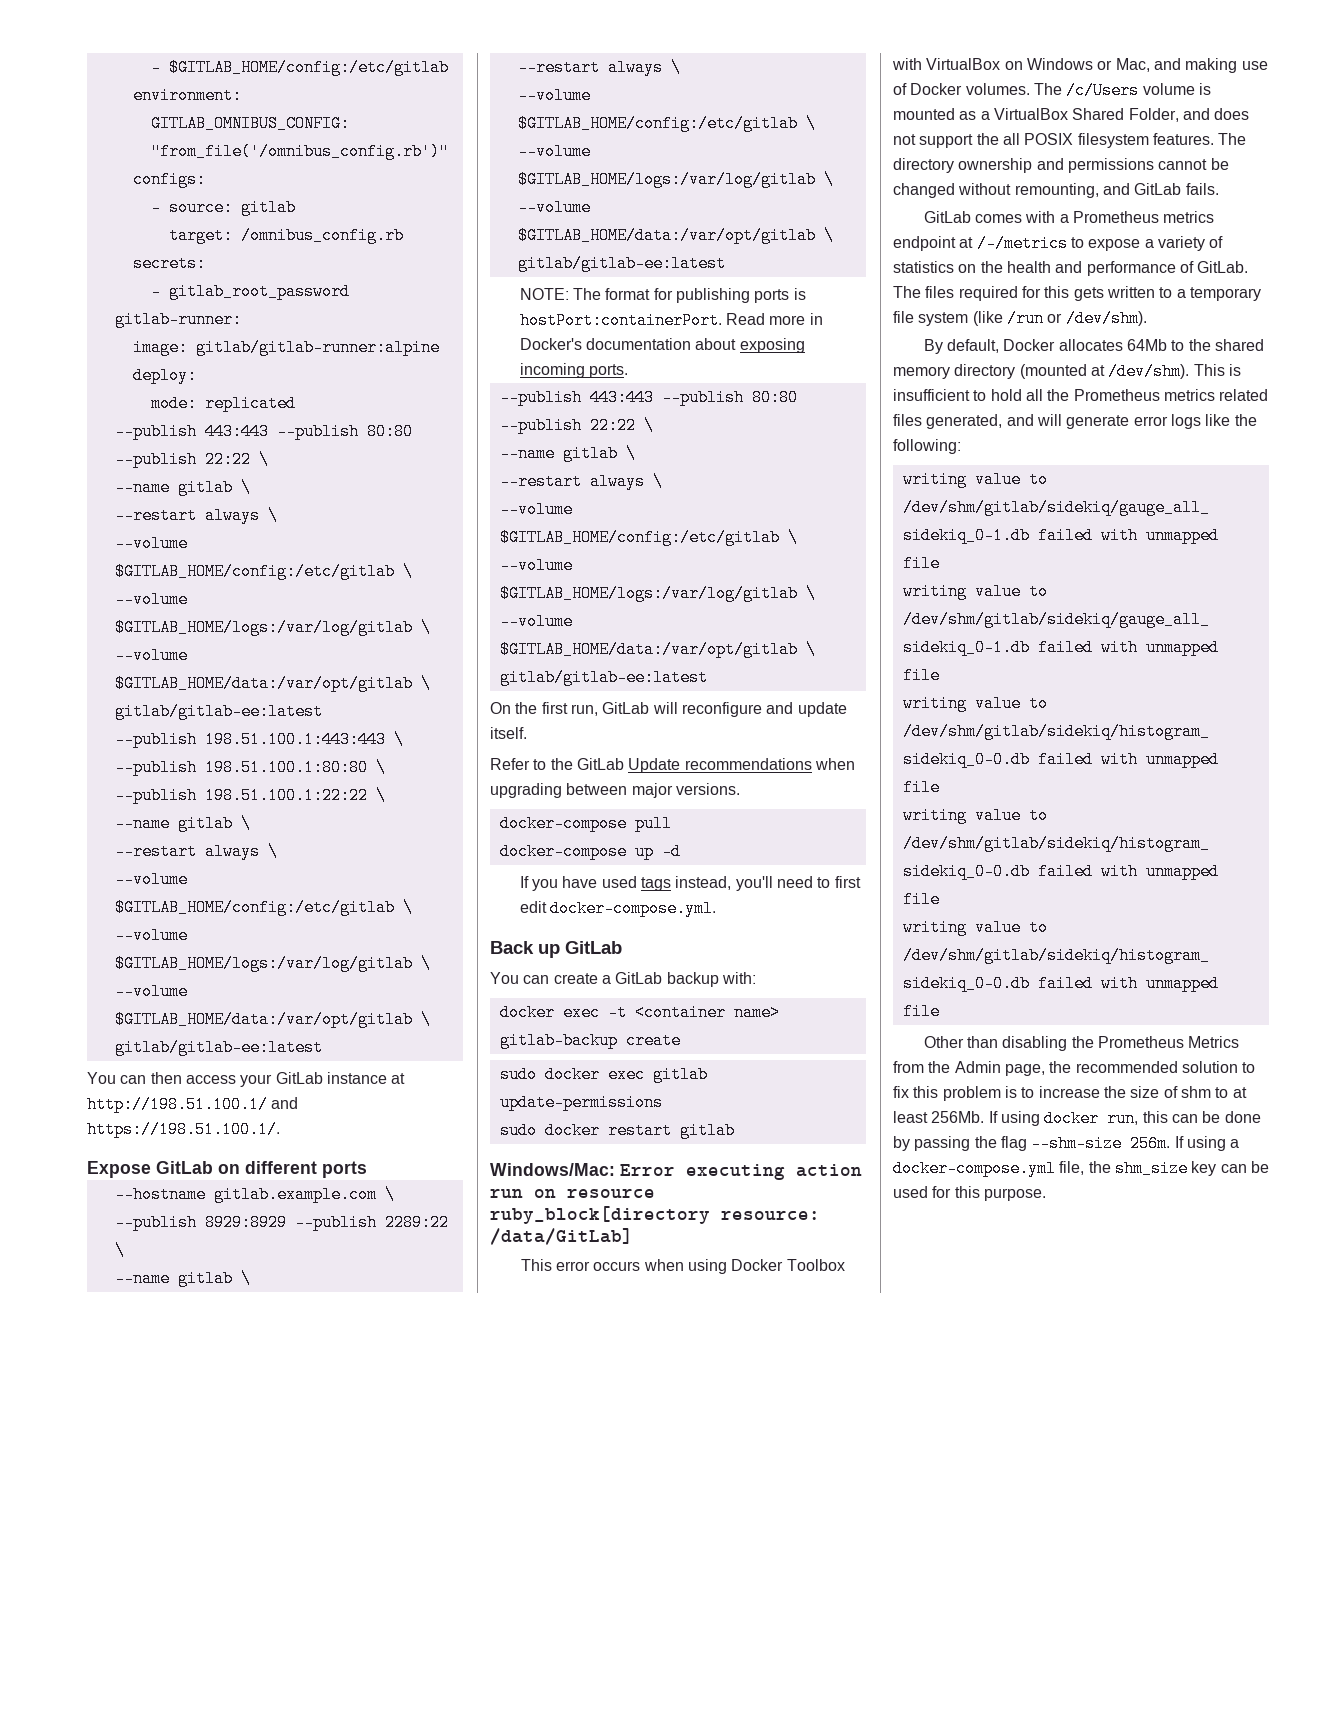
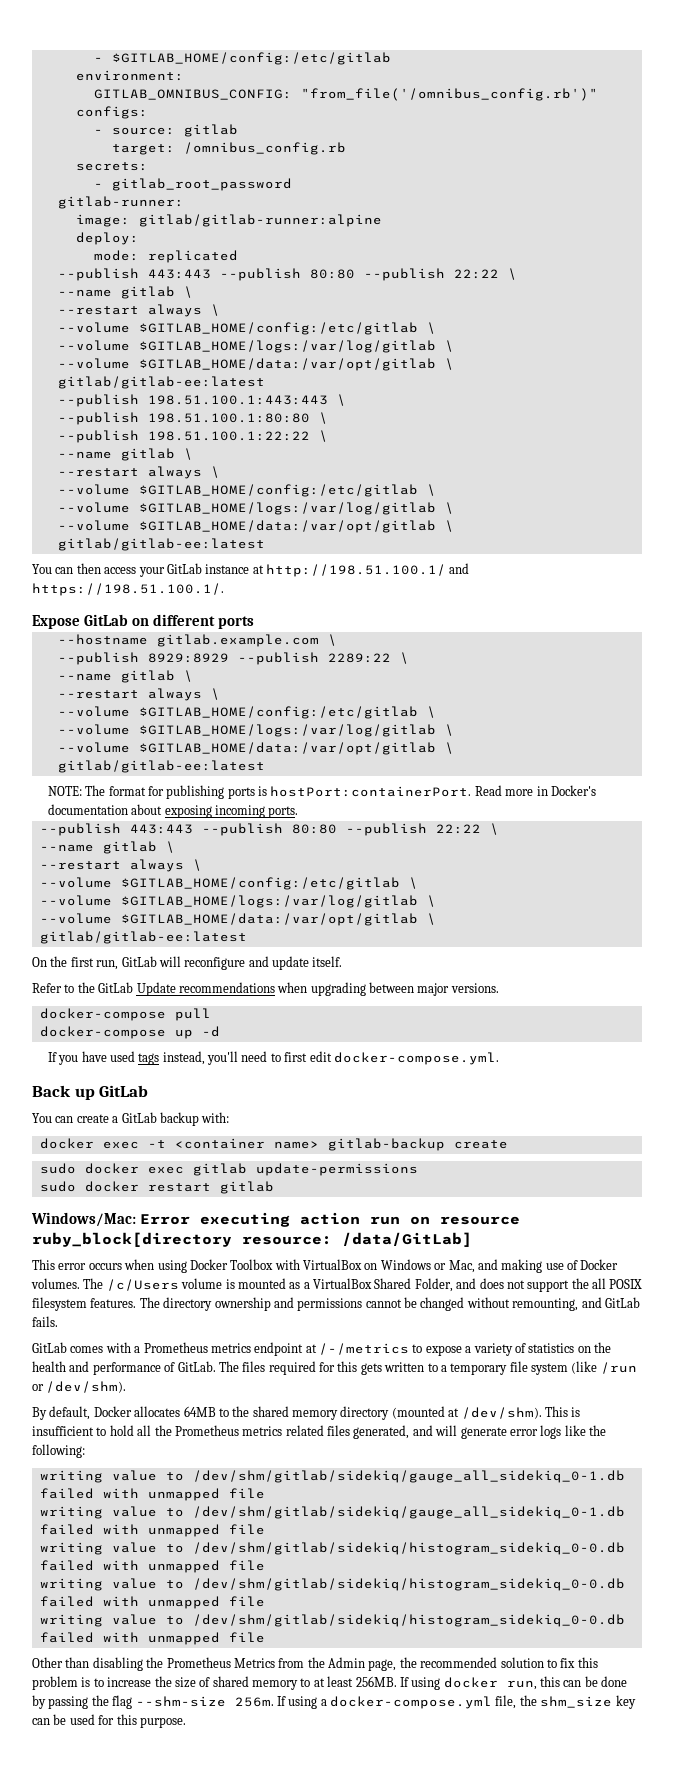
[1126,339,1167,351] 64Mb -> [183,1406,216,1417] 64MB
[1180,1086,1211,1098] shm -> [212,1676,298,1690] shared memory
[931,1111,985,1123] 256Mb. -> [355,1676,397,1687] 256MB.

